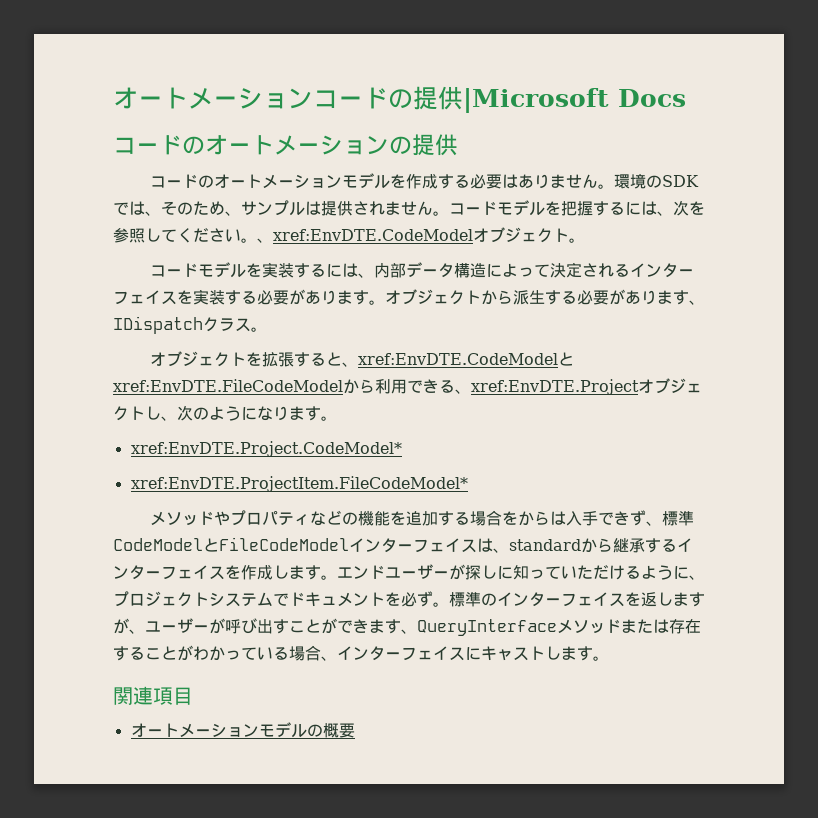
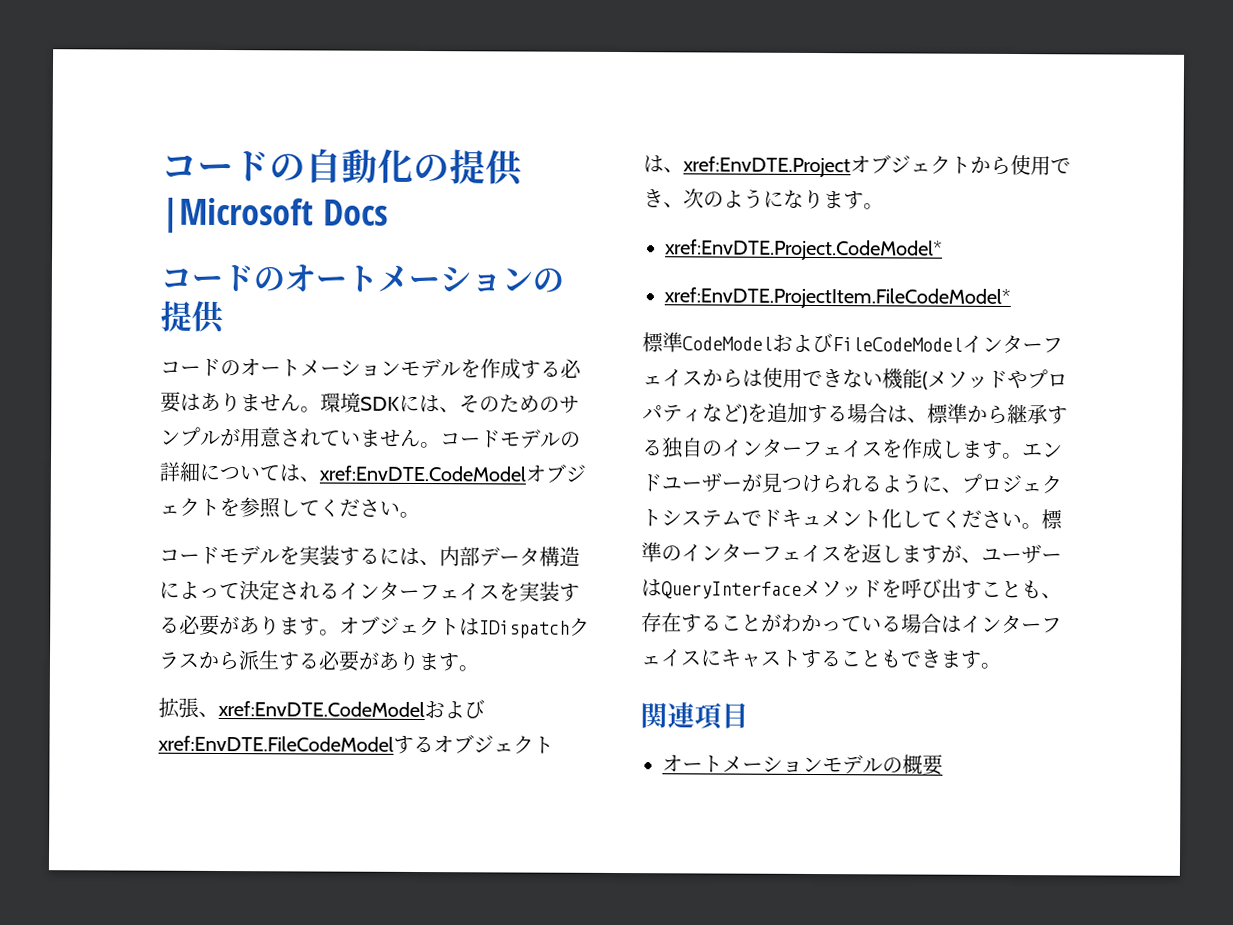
[113,87,388,109] オートメーションコード -> [161,148,414,184] コードの自動化
[646,175,700,188] [113,202,129,215] のSDKで -> [360,394,420,413] SDKに
[225,211,241,216] 、 -> [539,396,560,413] の
[305,201,385,216] は提供され -> [220,427,361,448] が用意されてい
[545,200,689,216] を把握するには、次 -> [560,431,581,448] [159,461,586,483] [159,497,220,516] の詳細については、xref:EnvDTE.CodeModelオブジェクト
[257,227,585,243] 、xref:EnvDTE.CodeModelオブジェクト。 -> (420, 515) none
(481, 297) none -> [459,617,590,639] [158,651,200,669] はIDispatchクラス
[689,300,705,305] [113,316,267,334] [150,351,575,367] [113,379,455,394] 、IDispatchクラス。 // オブジェクトを拡張すると、xref:EnvDTE.CodeModelとxref:EnvDTE.FileCodeModelから利用できる -> [458,665,479,672] [158,697,485,719] [158,734,554,754] [643,155,664,173] 。 // 拡張、xref:EnvDTE.CodeModelおよびxref:EnvDTE.FileCodeModelするオブジェクトは
[145,406,161,420] し -> [970,154,1071,176] [643,189,664,208] から使用でき
(468, 484) none -> [642,332,1063,354] [642,367,928,390] 標準CodeModelおよびFileCodeModelインターフェイスからは使用できない機能(
[342,510,391,526] の機能 -> [742,405,748,424] )
[502,510,695,526] [113,537,581,553] をからは入手できず、標準CodeModelとFileCodeModelインターフェイスは、standard -> [887,403,968,424] は、標準
(677, 545) none -> [662,437,723,459] 独自の
[465,565,625,580] 探しに知っていただけ -> [761,472,862,494] 見つけられ
[385,591,433,607] を必ず -> [881,508,1022,529] 化してください
[209,618,669,636] が呼び出すことができます、QueryInterfaceメソッドまたは -> [641,578,1062,599] はQueryInterfaceメソッドを呼び出すことも、
[321,656,337,661] 、 -> [941,615,962,633] は
[545,646,561,660] し -> [800,649,942,669] することもでき

